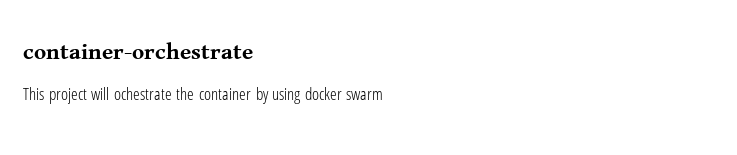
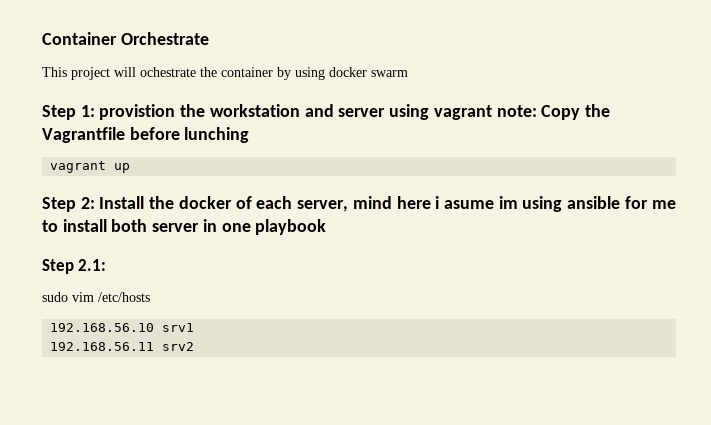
[23,42,253,59] container-orchestrate -> [42,32,209,45] Container Orchestrate
(384, 95) none -> [42,104,610,120] [42,127,250,143] [50,161,131,173] [42,196,676,212] [42,219,327,235] [42,259,107,274] [42,292,150,302] [50,323,195,332] [50,342,195,351] // Step 1: provistion the workstation and server using vagrant note: Copy the Vagrantfile before lunching // vagrant up // Step 2: Install the docker of each server, mind here i asume im using ansible for me to install both server in one playbook // Step 2.1: // sudo vim /etc/hosts // 192.168.56.10 srv1 // 192.168.56.11 srv2

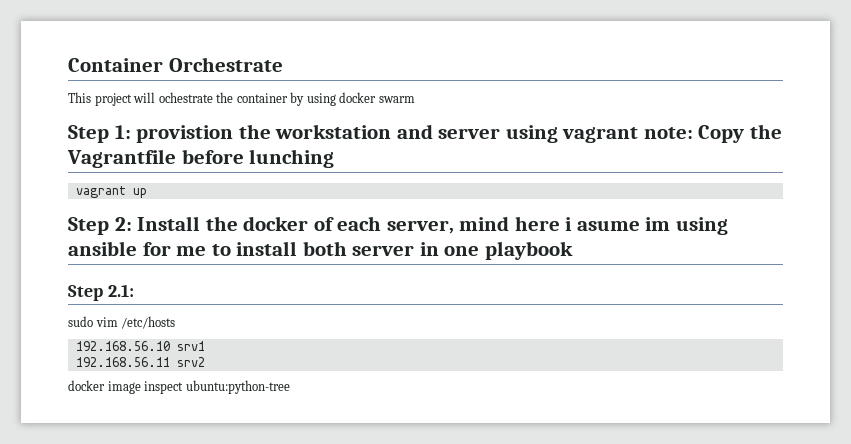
(195, 346) none -> [68,380,290,394] // docker image inspect ubuntu:python-tree

